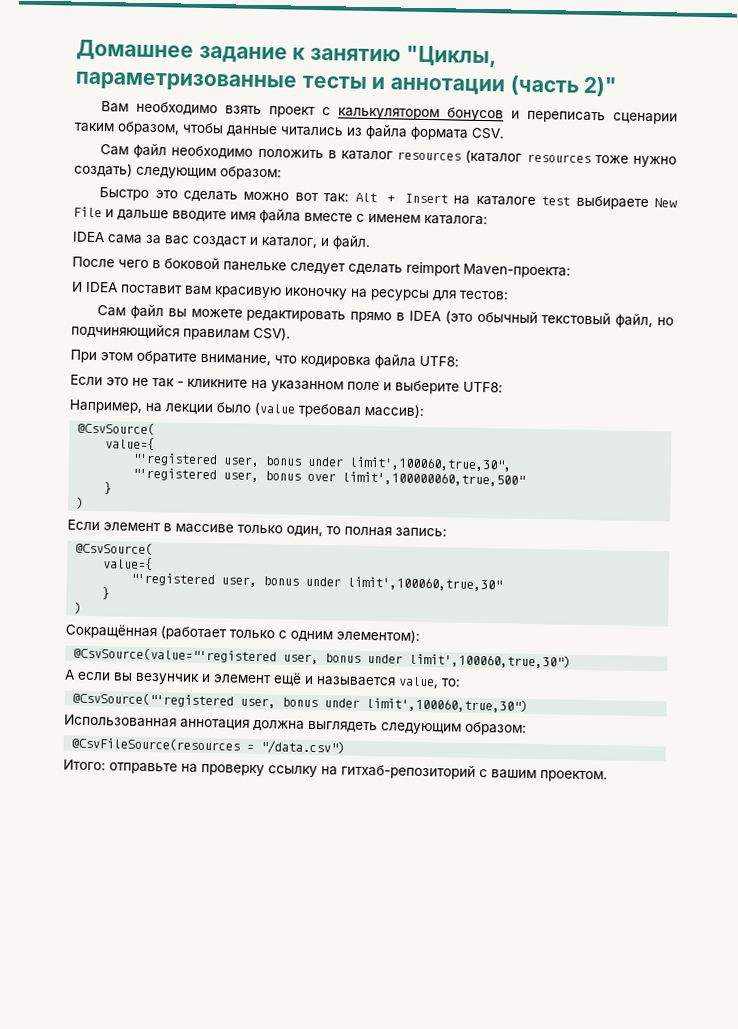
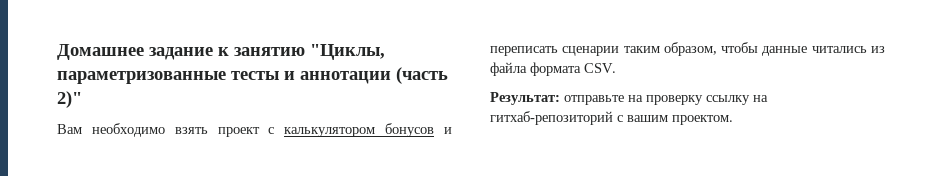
[100,143,677,168] [74,162,282,181] [99,187,678,211] [73,206,488,226] [72,231,371,250] [72,256,571,279] [71,281,509,302] [97,304,674,329] [71,323,291,341] [70,349,459,369] [70,374,503,395] [69,399,424,418] [77,421,156,436] [105,437,156,451] [132,452,513,472] [132,467,526,487] [104,482,113,495] [76,496,85,509] [67,519,447,538] [75,541,154,556] [102,557,154,571] [130,572,503,592] [102,587,111,600] [74,601,83,614] [65,623,420,643] [73,646,572,669] [64,669,461,689] [72,691,529,713] [64,714,527,736] [71,736,346,755] [63,759,106,771] Сам файл необходимо положить в каталог resources (каталог resources тоже нужно создать) следующим образом: // Быстро это сделать можно вот так: Alt + Insert на каталоге test выбираете New File и дальше вводите имя файла вместе с именем каталога: // IDEA сама за вас создаст и каталог, и файл. // После чего в боковой панельке следует сделать reimport Maven-проекта: // И IDEA поставит вам красивую иконочку на ресурсы для тестов: // Сам файл вы можете редактировать прямо в IDEA (это обычный текстовый файл, но подчиняющийся правилам CSV). // При этом обратите внимание, что кодировка файла UTF8: // Если это не так - кликните на указанном поле и выберите UTF8: // Например, на лекции было (value требовал массив): // @CsvSource( // value={ // "'registered user, bonus under limit',100060,true,30", // "'registered user, bonus over limit',100000060,true,500" // } // ) // Если элемент в массиве только один, то полная запись: // @CsvSource( // value={ // "'registered user, bonus under limit',100060,true,30" // } // ) // Сокращённая (работает только с одним элементом): // @CsvSource(value="'registered user, bonus under limit',100060,true,30") // А если вы везунчик и элемент ещё и называется value, то: // @CsvSource("'registered user, bonus under limit',100060,true,30") // Использованная аннотация должна выглядеть следующим образом: // @CsvFileSource(resources = "/data.csv") // Итого: -> [490,92,560,105] Результат:

